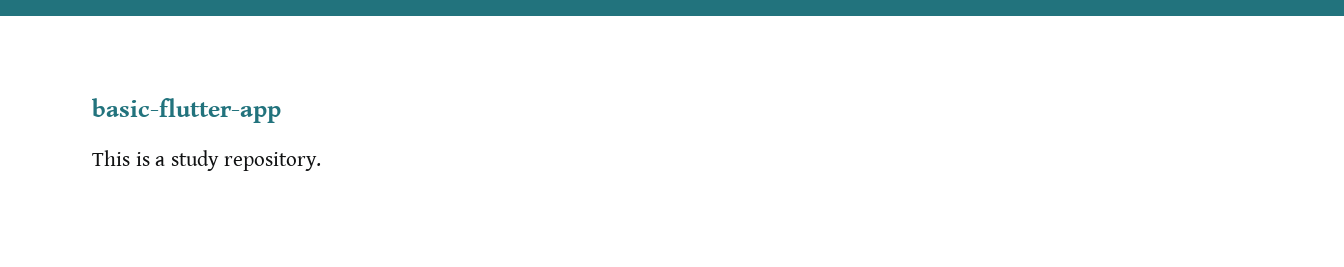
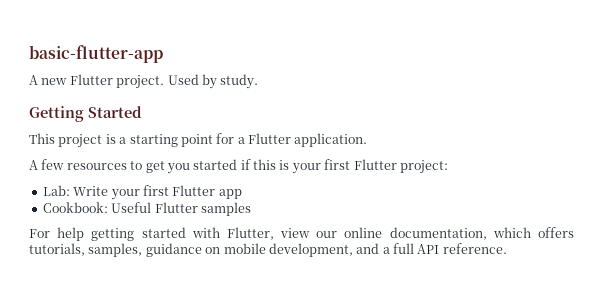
(281, 110) none -> [29,74,259,89] [29,106,142,122] // A new Flutter project. Used by study. // Getting Started
(130, 158) none -> [58,134,103,148] project
[171,150,321,171] study repository. -> [129,133,368,147] [29,159,448,174] [42,185,242,200] [42,202,251,216] [29,227,574,241] [29,243,507,257] starting point for a Flutter application. // A few resources to get you started if this is your first Flutter project: // Lab: Write your first Flutter app // Cookbook: Useful Flutter samples // For help getting started with Flutter, view our online documentation, which offers tutorials, samples, guidance on mobile development, and a full API reference.

